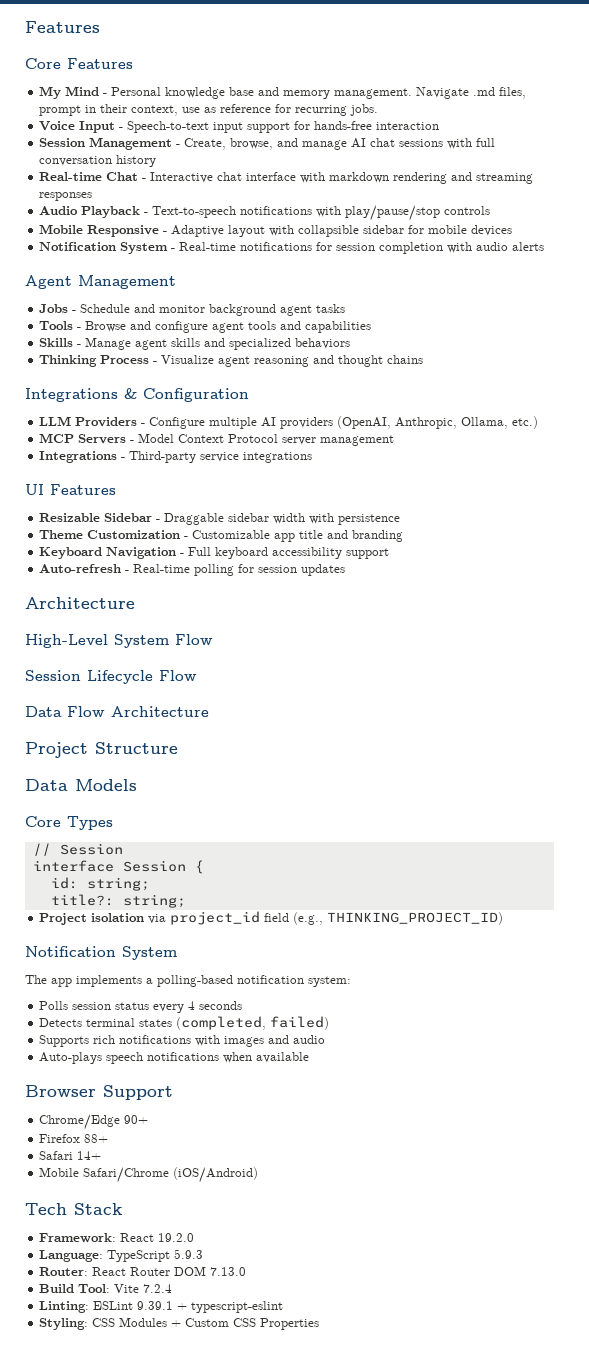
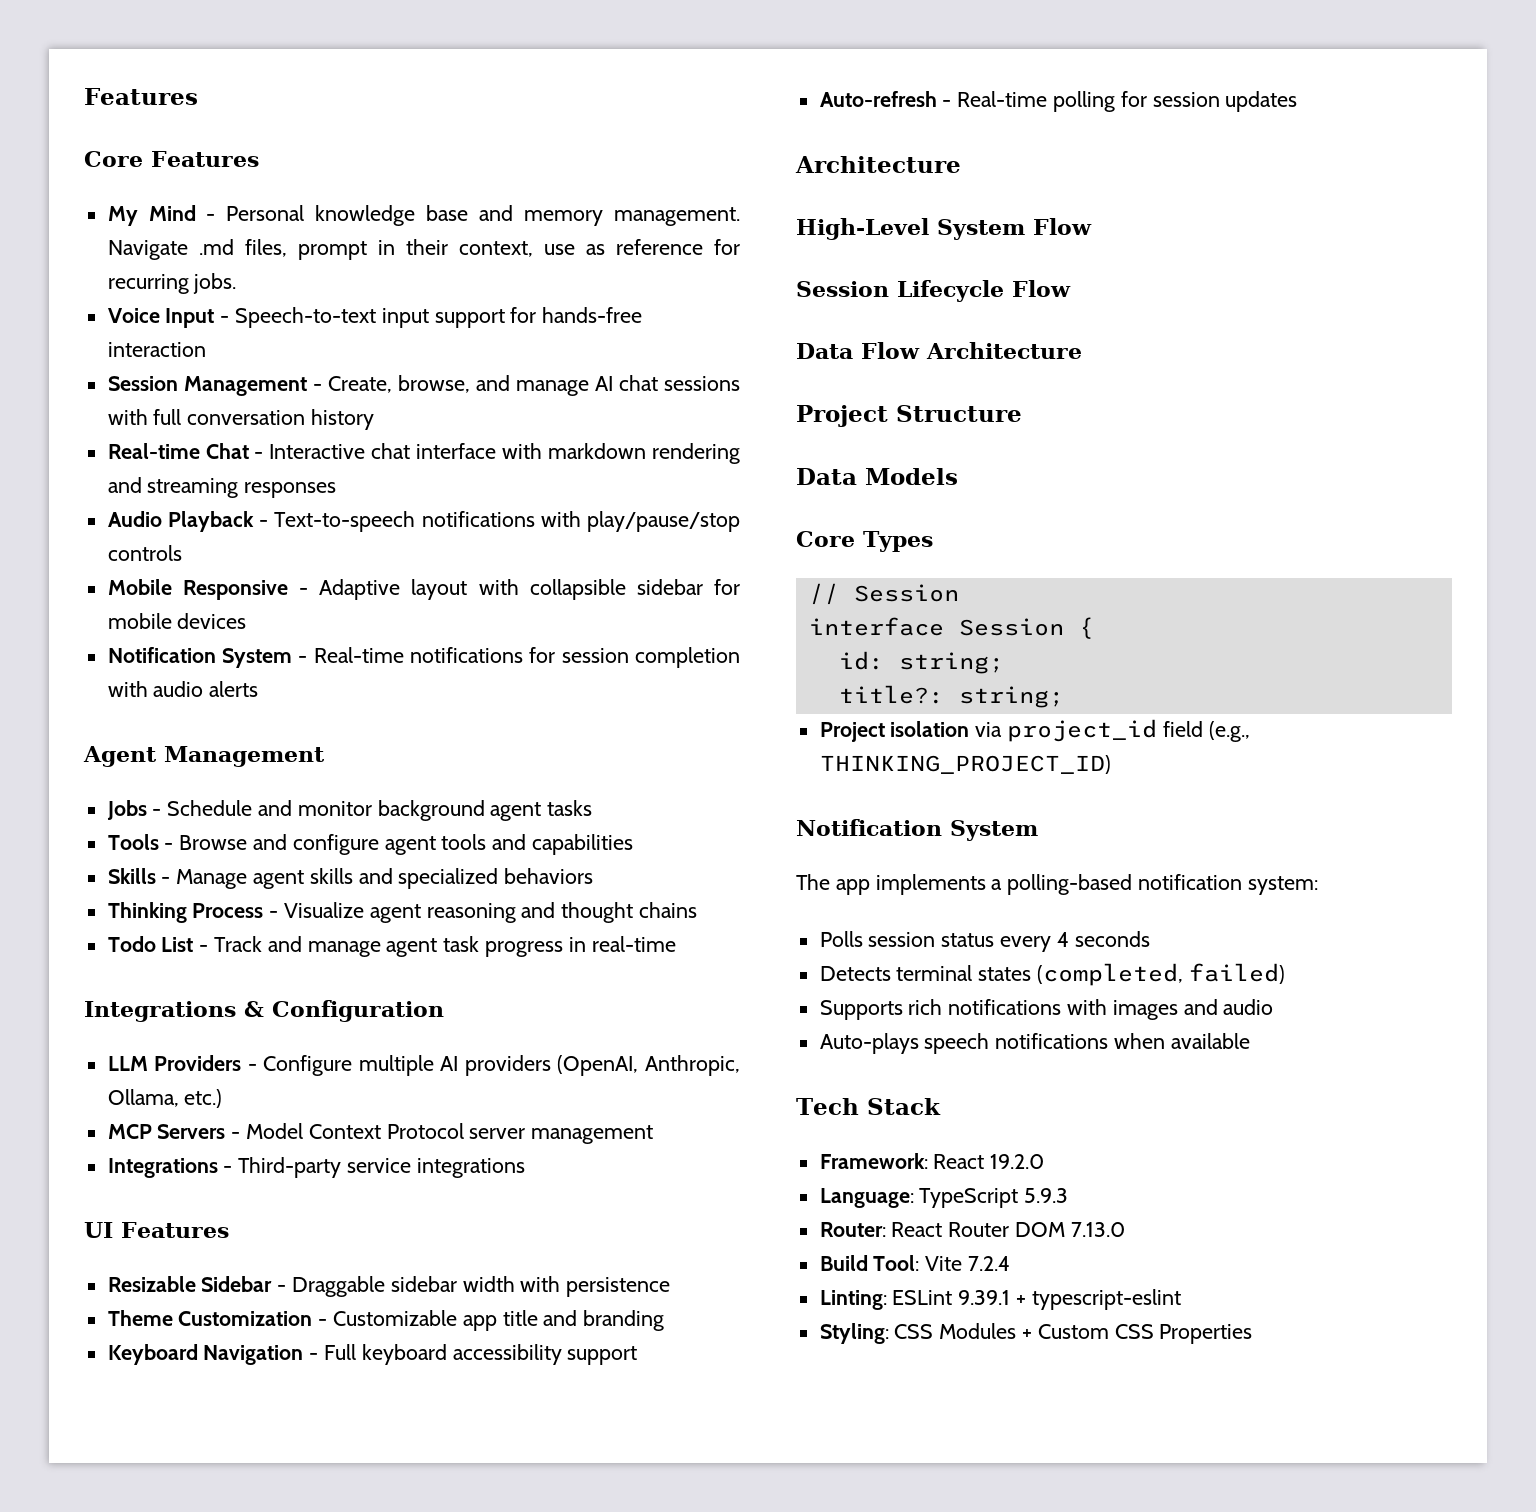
(424, 359) none -> [107,936,676,957] // Todo List - Track and manage agent task progress in real-time
[25,1085,173,1100] [39,1114,149,1130] [39,1134,109,1143] [39,1151,102,1160] [39,1167,259,1183] // Browser Support // Chrome/Edge 90+ // Firefox 88+ // Safari 14+ // Mobile Safari/Chrome (iOS/Android) -> (1250, 1041) none

